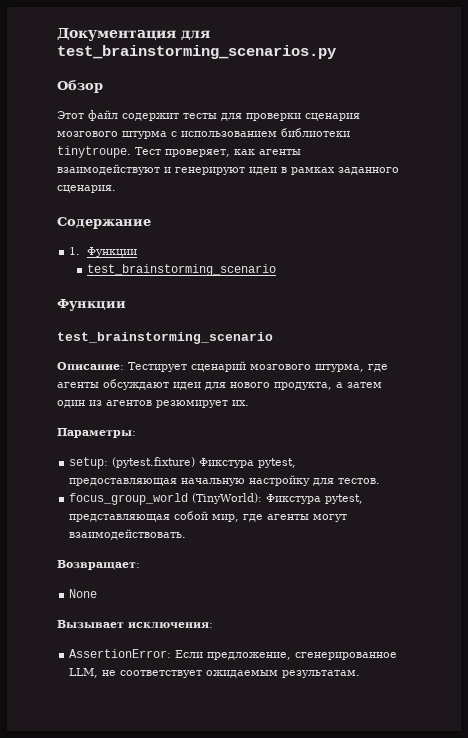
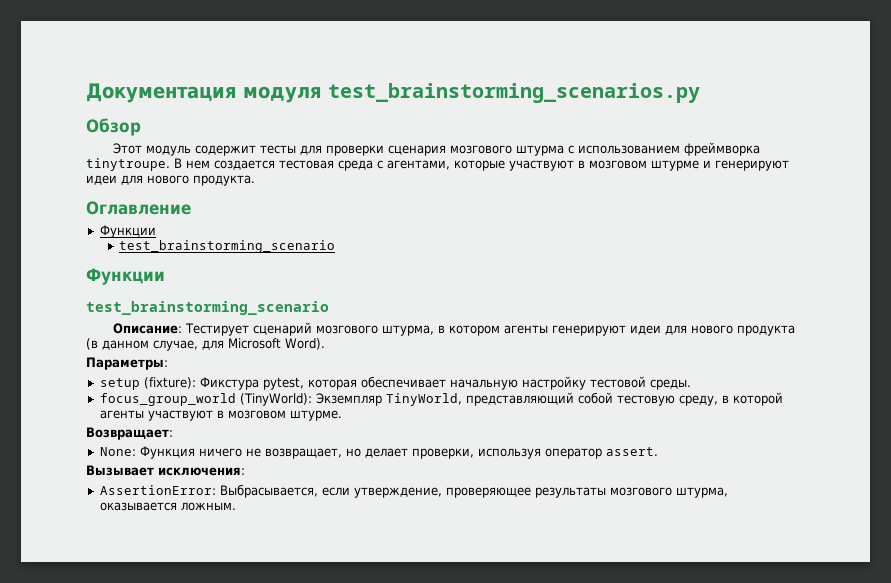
[181,30,210,40] для -> [243,86,322,103] модуля
[88,110,118,121] файл -> [145,145,191,156] модуль
[281,128,350,137] [57,146,301,158] [57,164,399,175] [57,185,116,193] [57,217,151,229] [69,247,81,255] библиотеки tinytroupe. Тест проверяет, как агенты взаимодействуют и генерируют идеи в рамках заданного сценария. // Содержание // 1. -> [683,142,760,156] [86,158,789,171] [86,175,255,186] [86,201,191,215] фреймворка tinytroupe. В нем создается тестовая среда с агентами, которые участвуют в мозговом штурме и генерируют идеи для нового продукта. // Оглавление //
[368,364,388,372] [57,379,382,390] [57,400,249,408] [57,428,136,438] [69,457,297,469] [69,475,381,486] [69,493,364,505] [69,511,348,522] [69,529,187,540] [57,560,140,570] [69,589,98,598] [57,620,213,629] [69,649,398,660] [69,668,361,678] где агенты обсуждают идеи для нового продукта, а затем один из агентов резюмирует их. // Параметры: // setup: (pytest.fixture) Фикстура pytest, предоставляющая начальную настройку для тестов. // focus_group_world (TinyWorld): Фикстура pytest, представляющая собой мир, где агенты могут взаимодействовать. // Возвращает: // None // Вызывает исключения: // AssertionError: Если предложение, сгенерированное LLM, не соответствует ожидаемым результатам. -> [437,325,795,336] [86,338,325,351] [86,357,168,370] [99,376,691,390] [99,392,783,406] [99,410,342,421] [86,427,173,440] [99,446,658,459] [86,465,245,476] [99,484,728,498] [99,502,236,511] в котором агенты генерируют идеи для нового продукта (в данном случае, для Microsoft Word). // Параметры: // setup (fixture): Фикстура pytest, которая обеспечивает начальную настройку тестовой среды. // focus_group_world (TinyWorld): Экземпляр TinyWorld, представляющий собой тестовую среду, в которой агенты участвуют в мозговом штурме. // Возвращает: // None: Функция ничего не возвращает, но делает проверки, используя оператор assert. // Вызывает исключения: // AssertionError: Выбрасывается, если утверждение, проверяющее результаты мозгового штурма, оказывается ложным.

